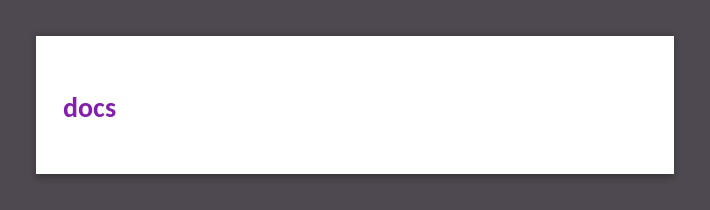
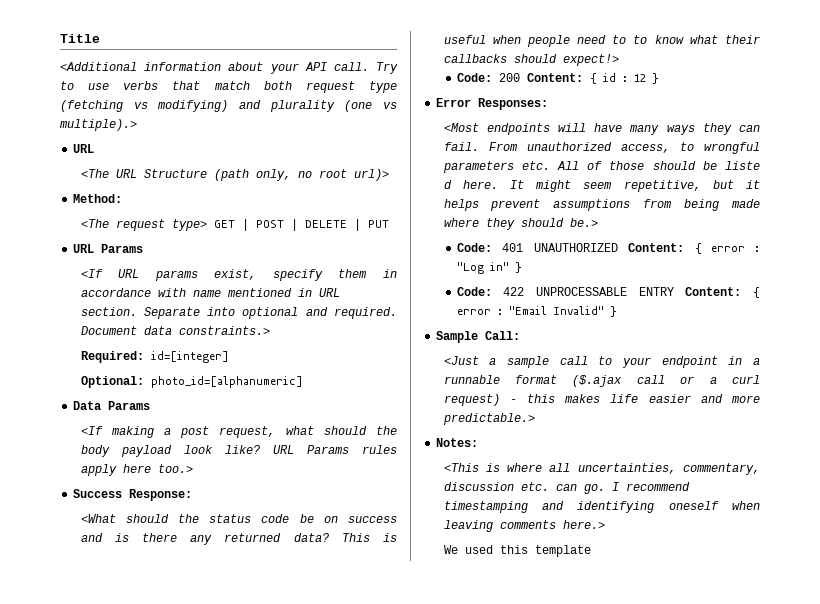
[63,97,116,117] docs -> [60,34,100,43] [60,62,398,74] [60,81,397,93] [60,100,397,112] [60,119,137,131] [73,144,95,153] [80,169,389,181] [73,194,123,203] [80,219,389,231] [73,244,144,253] [80,269,397,281] [80,288,340,297] [80,307,398,319] [80,326,270,335] [80,351,229,363] [80,376,303,388] [73,401,151,410] [80,426,397,438] [80,445,397,457] [80,464,193,476] [73,489,193,501] [80,514,397,523] [80,533,397,545] [443,35,760,47] [443,54,619,66] [456,73,659,84] [436,98,549,110] [443,123,760,135] [443,142,760,154] [442,161,760,173] [443,180,760,192] [443,199,760,211] [443,218,598,230] [456,243,760,254] [456,262,522,274] [456,287,760,298] [456,306,617,317] [436,331,521,343] [443,356,760,368] [443,375,760,387] [443,394,760,406] [442,413,535,425] [436,438,479,447] [443,463,760,475] [443,482,690,494] [443,501,760,513] [443,520,605,532] [443,545,591,557] Title // <Additional information about your API call. Try to use verbs that match both request type (fetching vs modifying) and plurality (one vs multiple).> // URL // <The URL Structure (path only, no root url)> // Method: // <The request type> GET | POST | DELETE | PUT // URL Params // <If URL params exist, specify them in accordance with name mentioned in URL section. Separate into optional and required. Document data constraints.> // Required: id=[integer] // Optional: photo_id=[alphanumeric] // Data Params // <If making a post request, what should the body payload look like? URL Params rules apply here too.> // Success Response: // <What should the status code be on success and is there any returned data? This is useful when people need to to know what their callbacks should expect!> // Code: 200 Content: { id : 12 } // Error Responses: // <Most endpoints will have many ways they can fail. From unauthorized access, to wrongful parameters etc. All of those should be liste d here. It might seem repetitive, but it helps prevent assumptions from being made where they should be.> // Code: 401 UNAUTHORIZED Content: { error : "Log in" } // Code: 422 UNPROCESSABLE ENTRY Content: { error : "Email Invalid" } // Sample Call: // <Just a sample call to your endpoint in a runnable format ($.ajax call or a curl request) - this makes life easier and more predictable.> // Notes: // <This is where all uncertainties, commentary, discussion etc. can go. I recommend timestamping and identifying oneself when leaving comments here.> // We used this template

